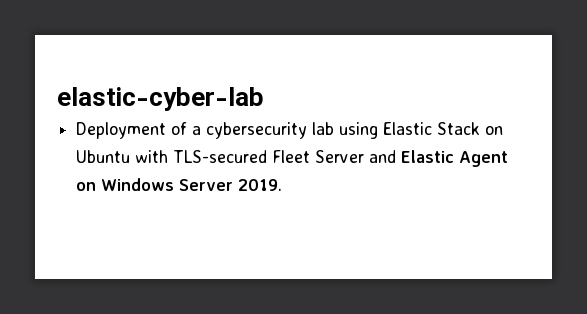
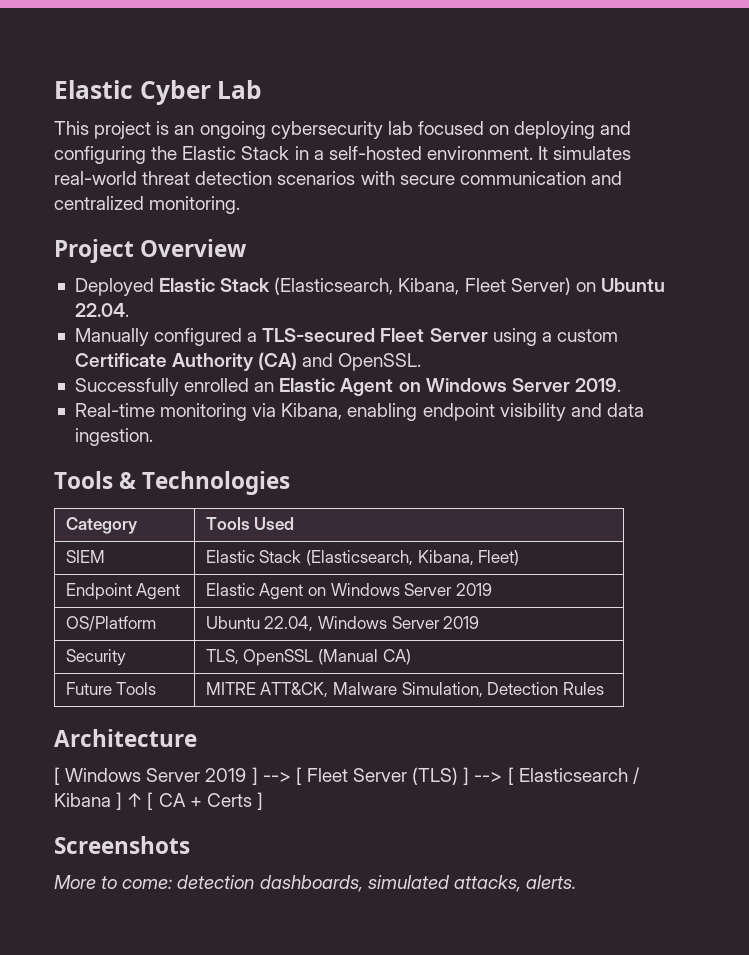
[57,87,264,111] [76,122,504,139] [76,150,397,163] elastic-cyber-lab // Deployment of a cybersecurity lab using Elastic Stack on Ubuntu with TLS-secured Fleet Server and -> [54,80,263,105] [54,121,632,139] [54,146,632,164] [54,171,622,185] [54,196,241,214] [54,239,248,263] [74,277,665,296] [74,303,129,317] [74,328,618,346] [74,352,422,371] [74,378,275,396] Elastic Cyber Lab // This project is an ongoing cybersecurity lab focused on deploying and configuring the Elastic Stack in a self-hosted environment. It simulates real-world threat detection scenarios with secure communication and centralized monitoring. // Project Overview // Deployed Elastic Stack (Elasticsearch, Kibana, Fleet Server) on Ubuntu 22.04. // Manually configured a TLS-secured Fleet Server using a custom Certificate Authority (CA) and OpenSSL. // Successfully enrolled an
(283, 185) none -> [74,403,644,421] [74,428,153,446] [54,471,291,495] [65,517,138,534] [205,517,295,530] [65,550,105,563] [205,550,520,566] [65,583,181,600] [205,583,492,600] [65,616,156,631] [205,616,480,632] [65,649,126,666] [205,649,411,666] [65,682,157,695] [205,682,604,698] [54,729,197,747] [54,767,640,785] [54,792,263,810] [54,836,190,854] [54,875,576,892] // Real-time monitoring via Kibana, enabling endpoint visibility and data ingestion. // Tools & Technologies // Category | Tools Used // SIEM | Elastic Stack (Elasticsearch, Kibana, Fleet) // Endpoint Agent | Elastic Agent on Windows Server 2019 // OS/Platform | Ubuntu 22.04, Windows Server 2019 // Security | TLS, OpenSSL (Manual CA) // Future Tools | MITRE ATT&CK, Malware Simulation, Detection Rules // Architecture // [ Windows Server 2019 ] --> [ Fleet Server (TLS) ] --> [ Elasticsearch / Kibana ] ↑ [ CA + Certs ] // Screenshots // More to come: detection dashboards, simulated attacks, alerts.

